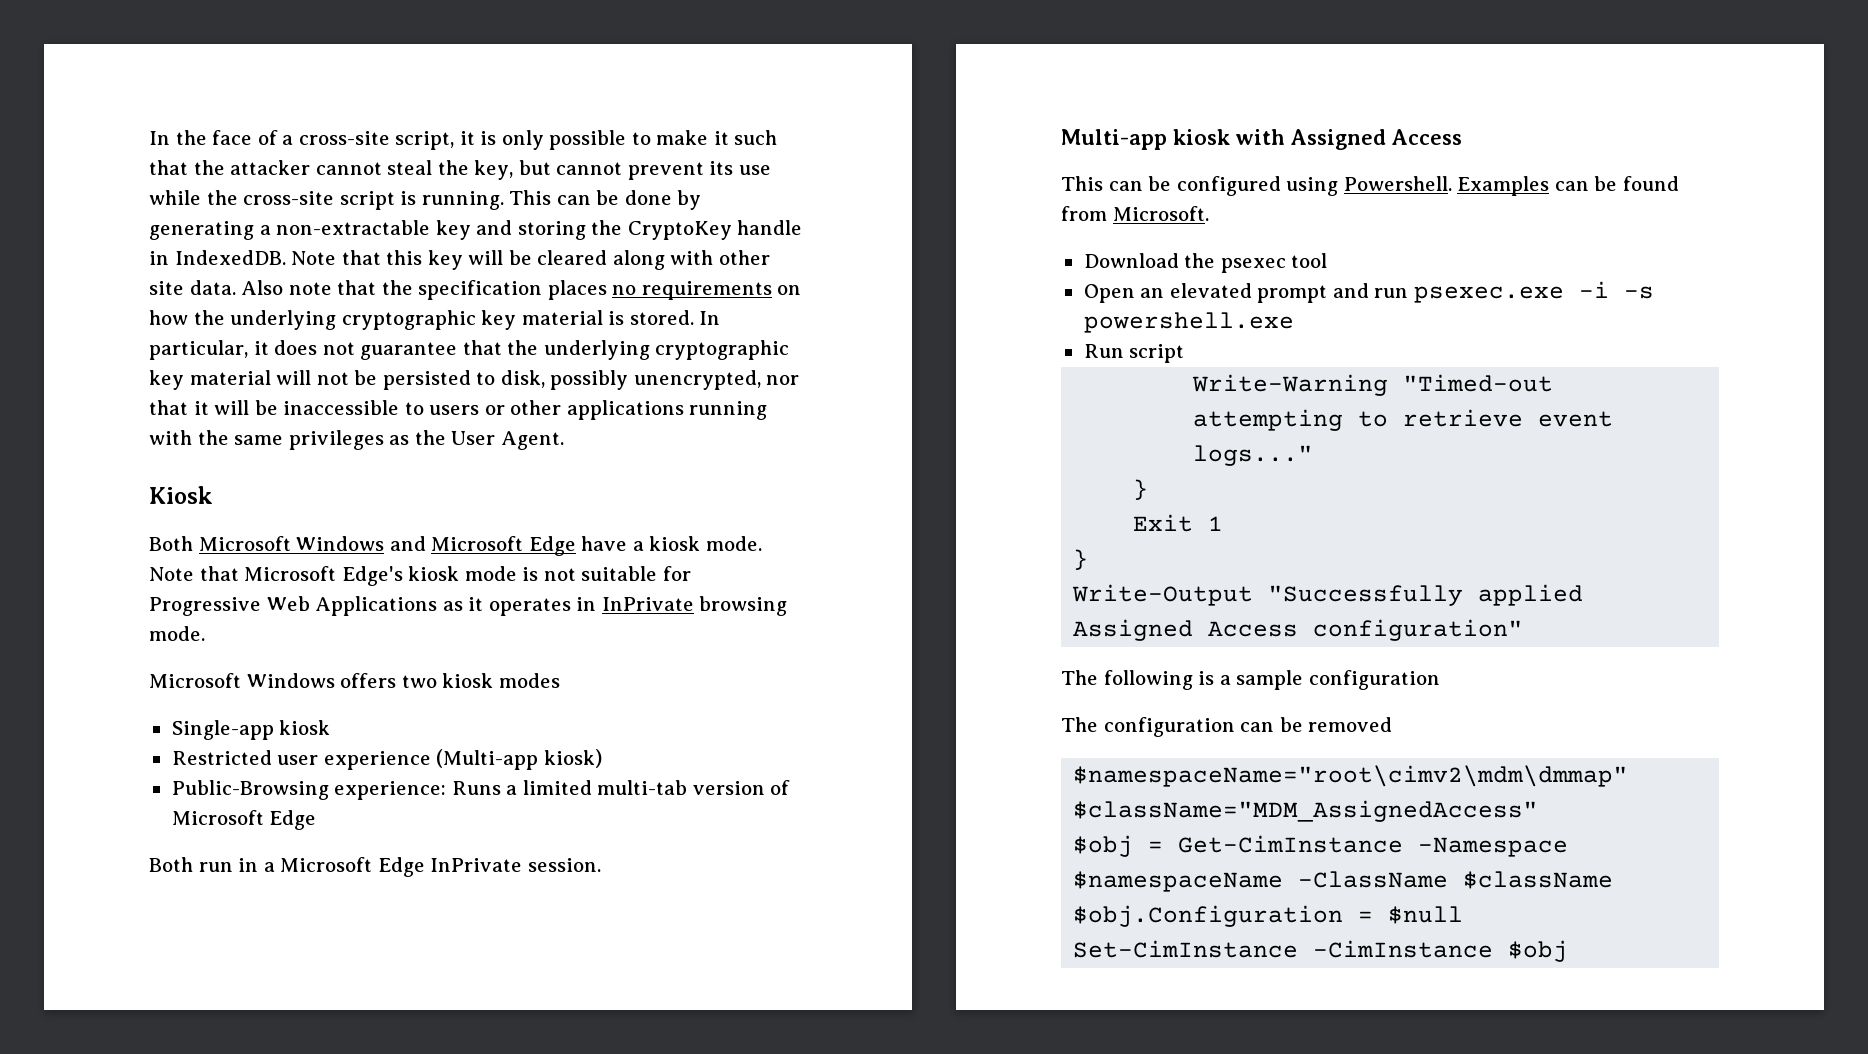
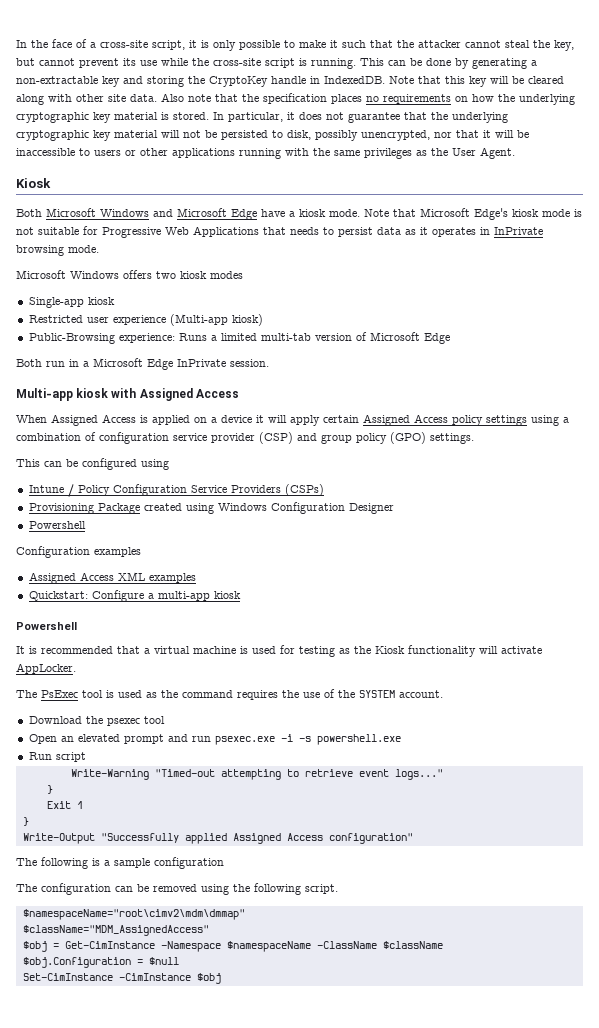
(438, 606) none -> [263,227,401,237] that needs to persist data
(1462, 137) none -> [16,414,569,426] [16,432,474,444] // When Assigned Access is applied on a device it will apply certain Assigned Access policy settings using a combination of configuration service provider (CSP) and group policy (GPO) settings.
[1343,176,1679,196] [1061,206,1209,221] Powershell. Examples can be found from Microsoft. -> [28,484,324,497] [28,502,394,514] [28,521,86,529] [16,546,141,558] [28,572,196,584] [28,590,241,602] [16,622,77,630] [16,645,542,657] [16,663,76,674] [16,689,443,700] // Intune / Policy Configuration Service Providers (CSPs) // Provisioning Package created using Windows Configuration Designer // Powershell // Configuration examples // Assigned Access XML examples // Quickstart: Configure a multi-app kiosk // Powershell // It is recommended that a virtual machine is used for testing as the Kiosk functionality will activate AppLocker. // The PsExec tool is used as the command requires the use of the SYSTEM account.
(1393, 724) none -> [201,883,338,895] using the following script.

